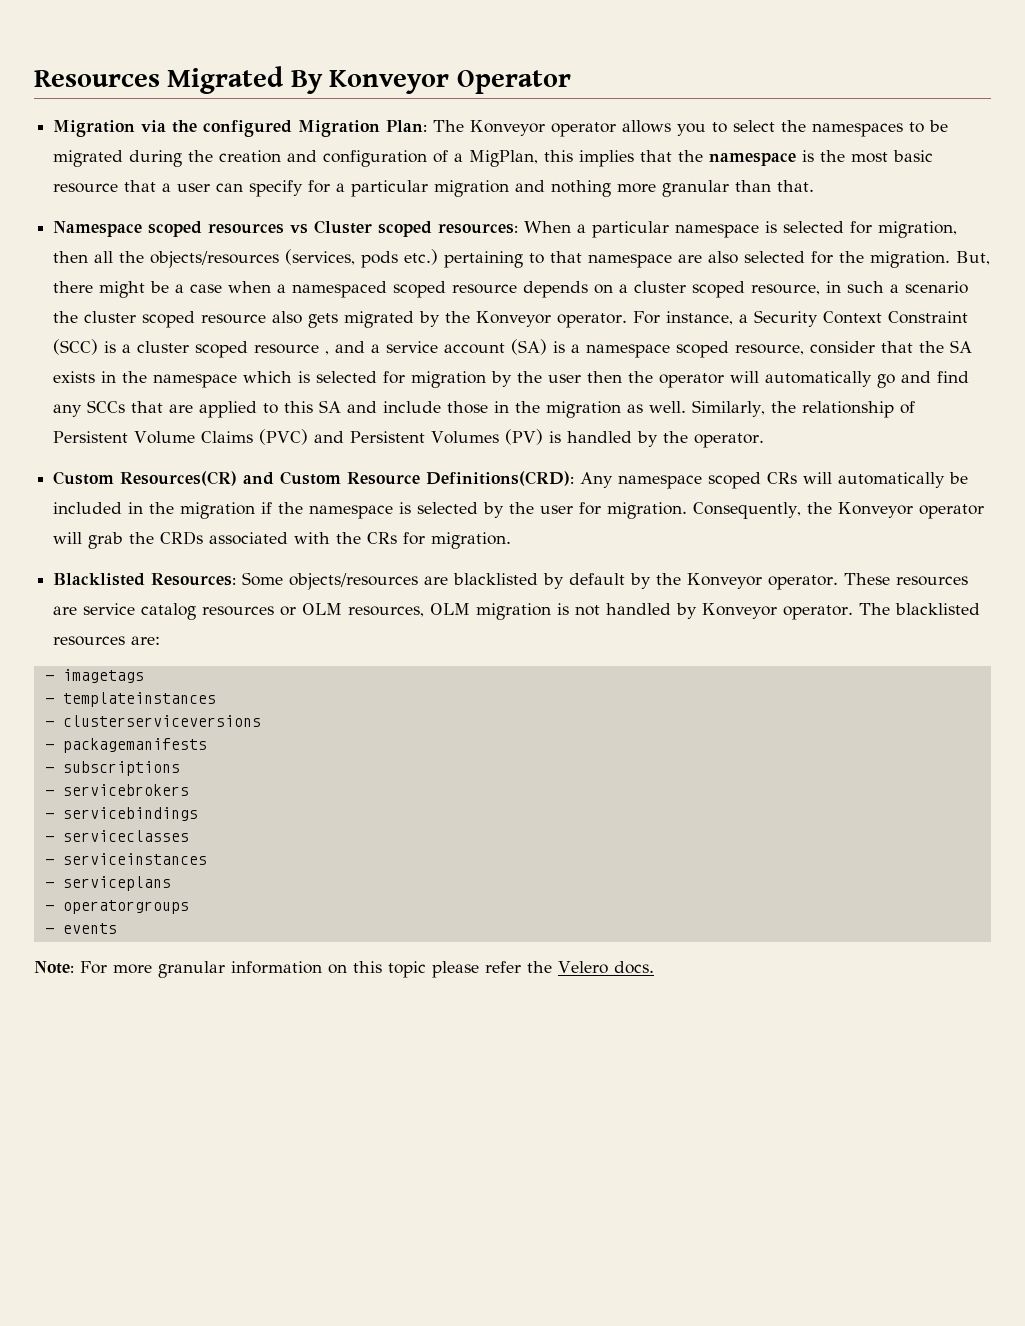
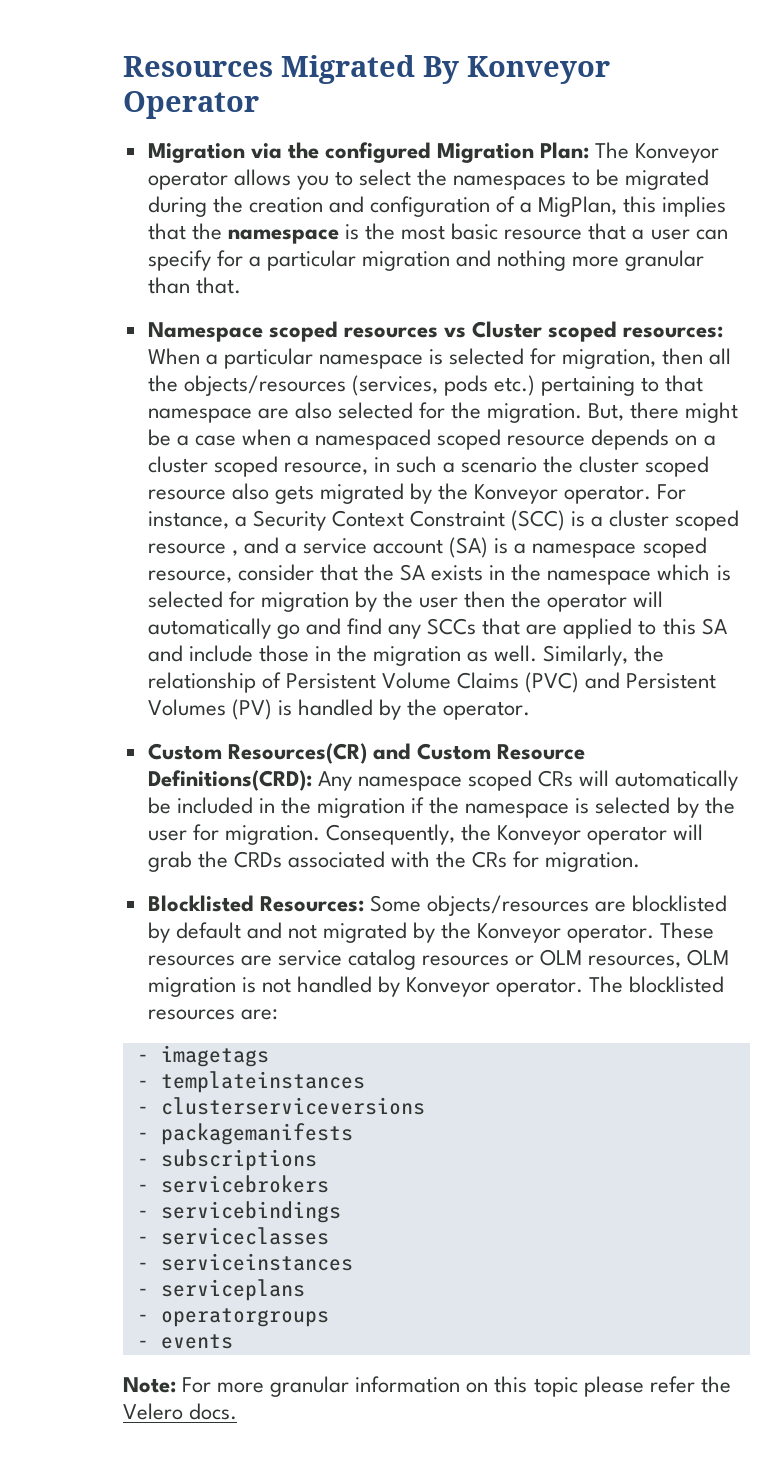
[53,573,146,586] Blacklisted -> [147,895,254,912] Blocklisted
[453,573,539,585] blacklisted -> [632,895,728,912] blocklisted
(626, 579) none -> [246,922,408,943] and not migrated
[895,603,981,615] blacklisted -> [629,976,725,993] blocklisted

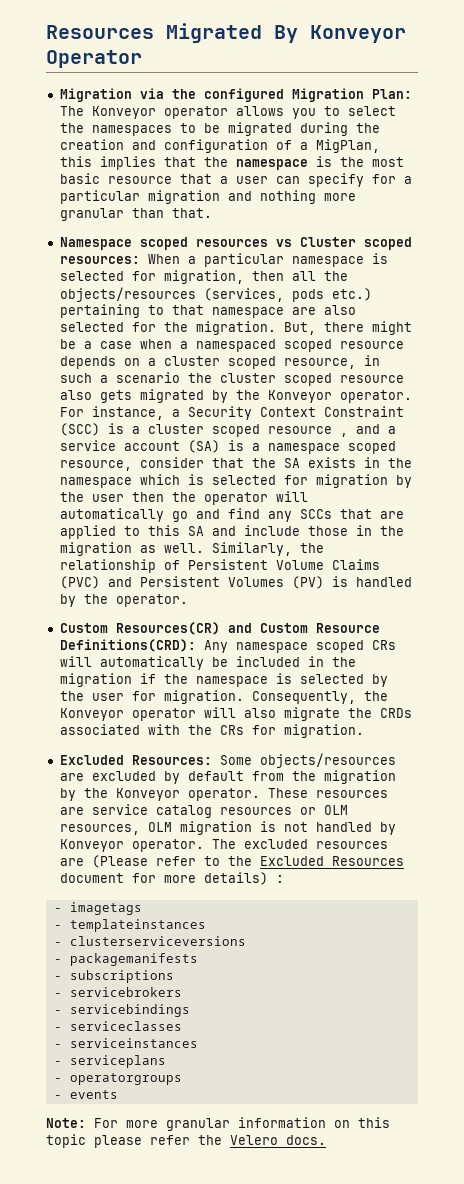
[147,851,192,872] grab -> [243,707,340,721] also migrate
[147,895,254,912] Blocklisted -> [59,755,124,765] Excluded
[632,895,728,912] blocklisted -> [91,771,156,781] excluded
[246,922,408,943] and not migrated -> [251,770,396,784] from the migration
[629,976,725,993] [147,1009,278,1020] blocklisted resources are: -> [243,839,388,849] [59,855,404,868] [59,872,284,885] excluded resources are (Please refer to the Excluded Resources document for more details) :

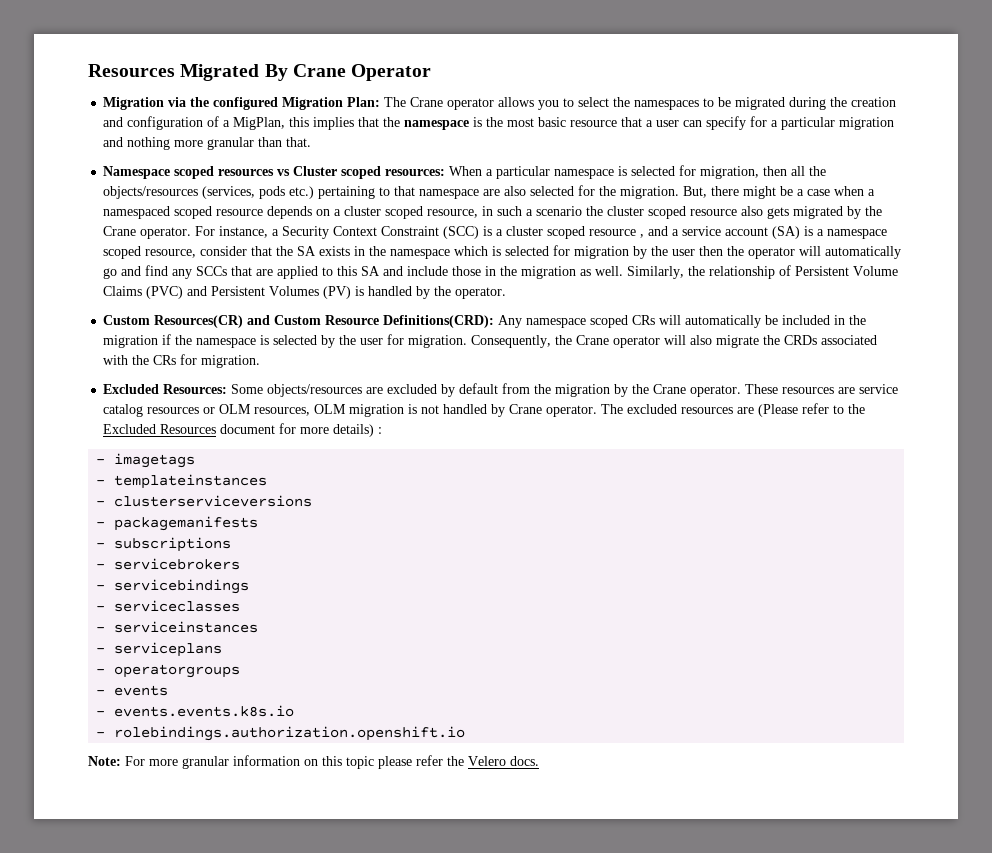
[310,25,406,43] Konveyor -> [292,64,346,77] Crane
[91,106,156,119] Konveyor -> [410,97,444,107] Crane
[267,390,332,403] Konveyor -> [103,226,137,236] Crane
[59,708,124,721] Konveyor -> [576,335,610,345] Crane
[115,788,180,801] Konveyor -> [653,384,687,394] Crane
[59,839,124,852] Konveyor -> [509,404,543,414] Crane
(118, 1094) none -> [96,705,295,717] [96,726,466,741] // - events.events.k8s.io // - rolebindings.authorization.openshift.io

